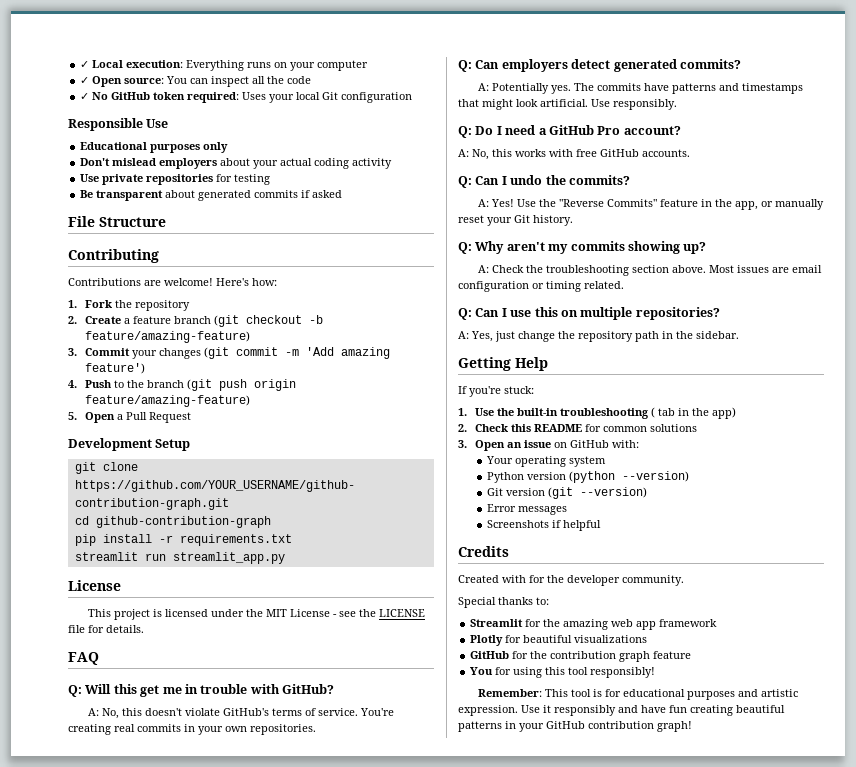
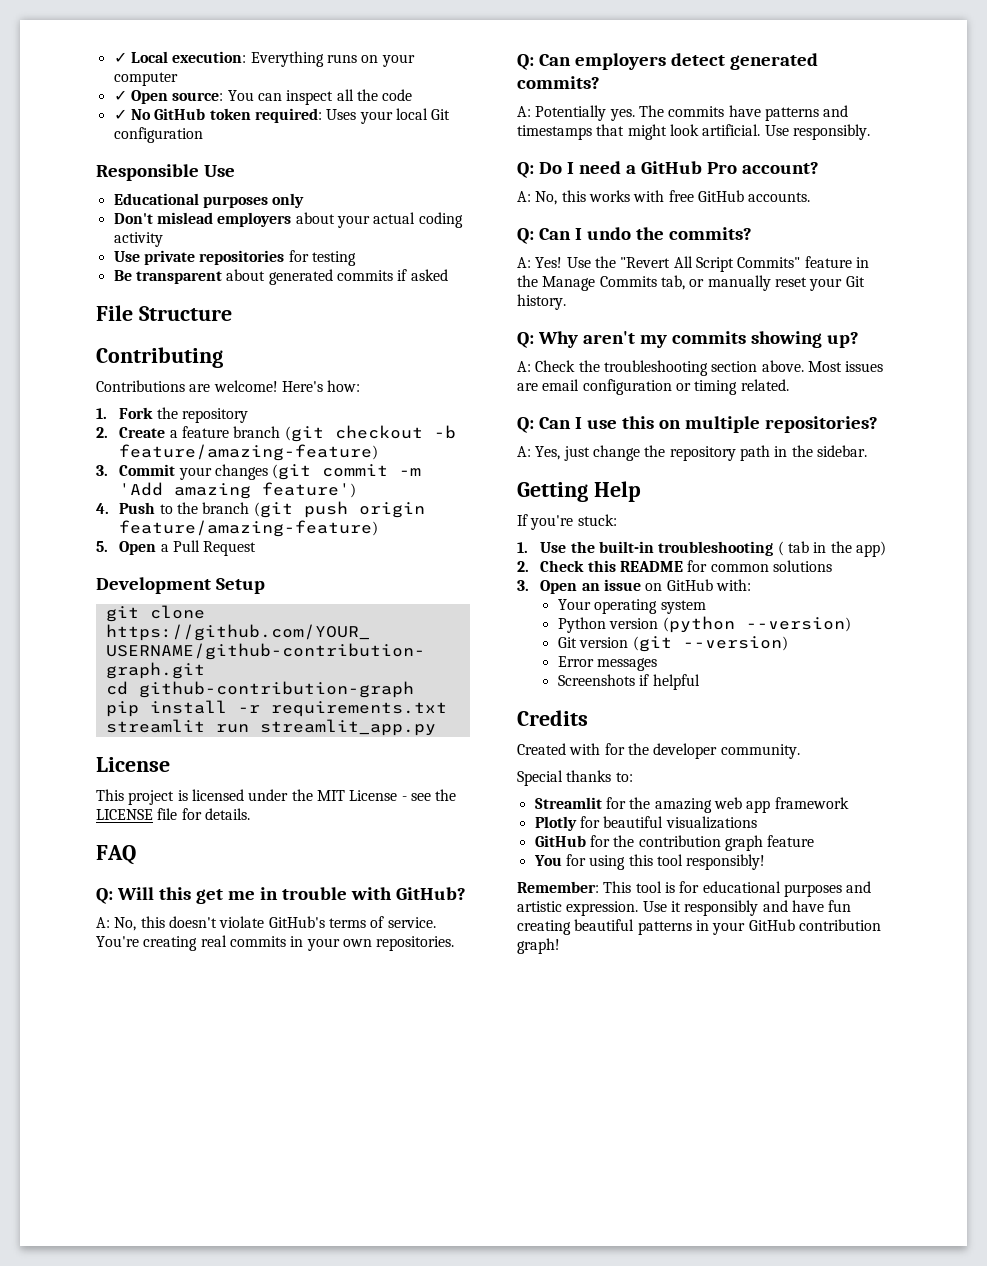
[559,199,605,207] "Reverse -> [620,256,734,272] "Revert All Script
[735,201,759,210] app, -> [542,275,685,291] Manage Commits tab,

